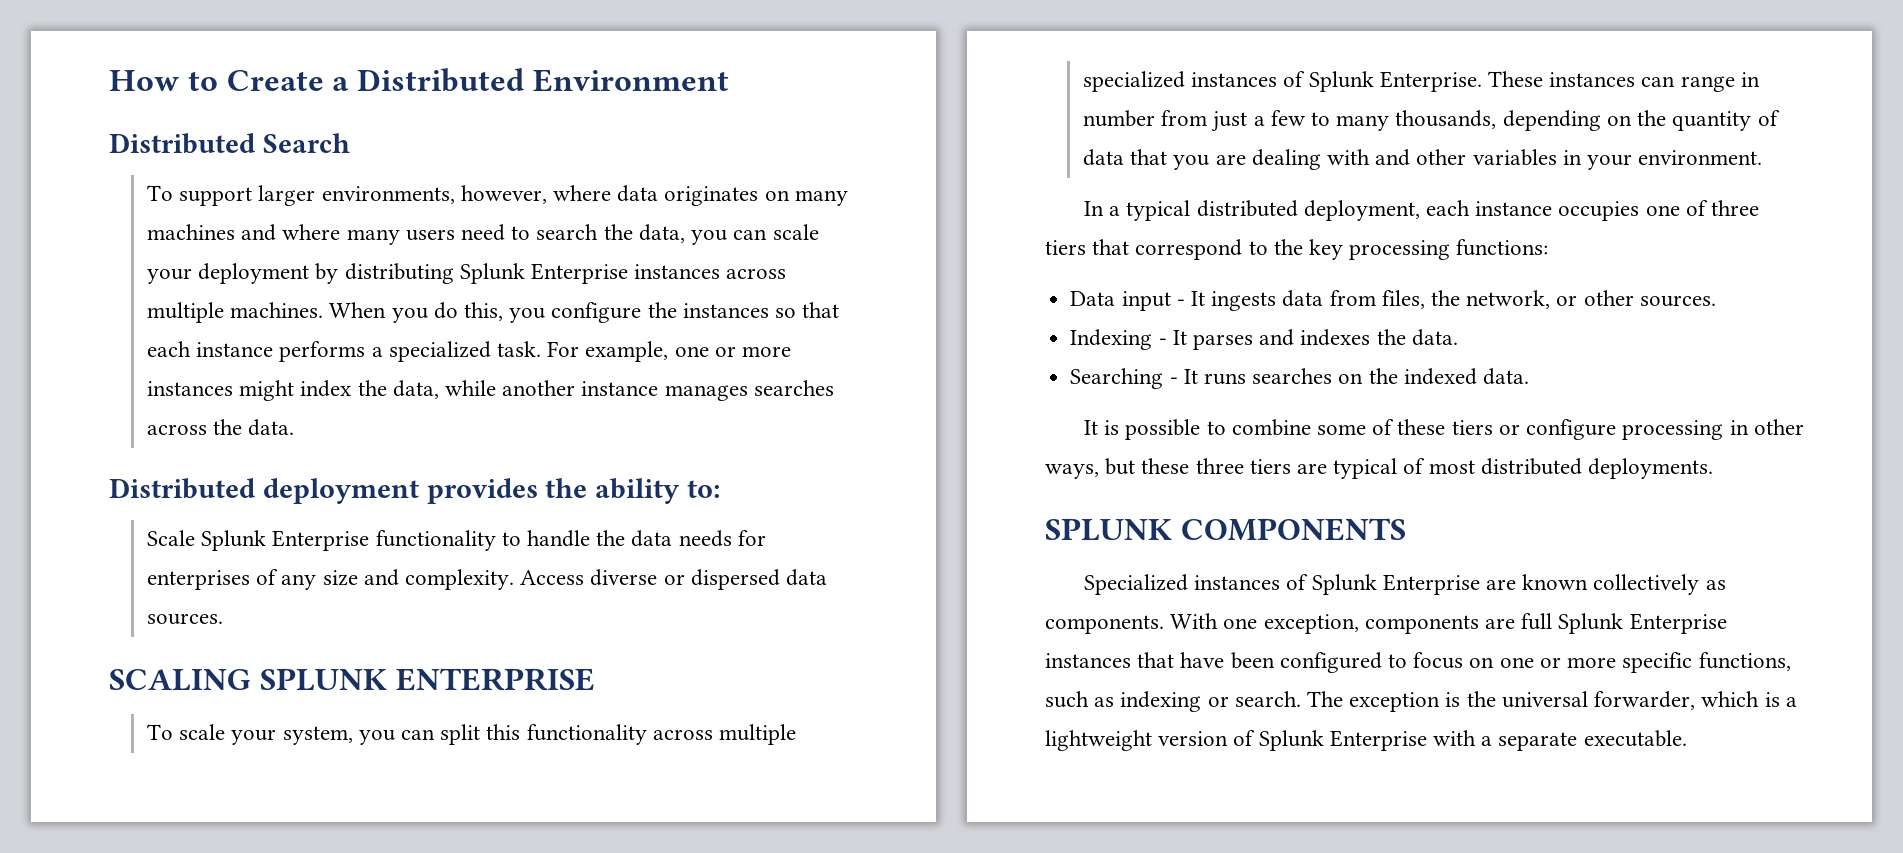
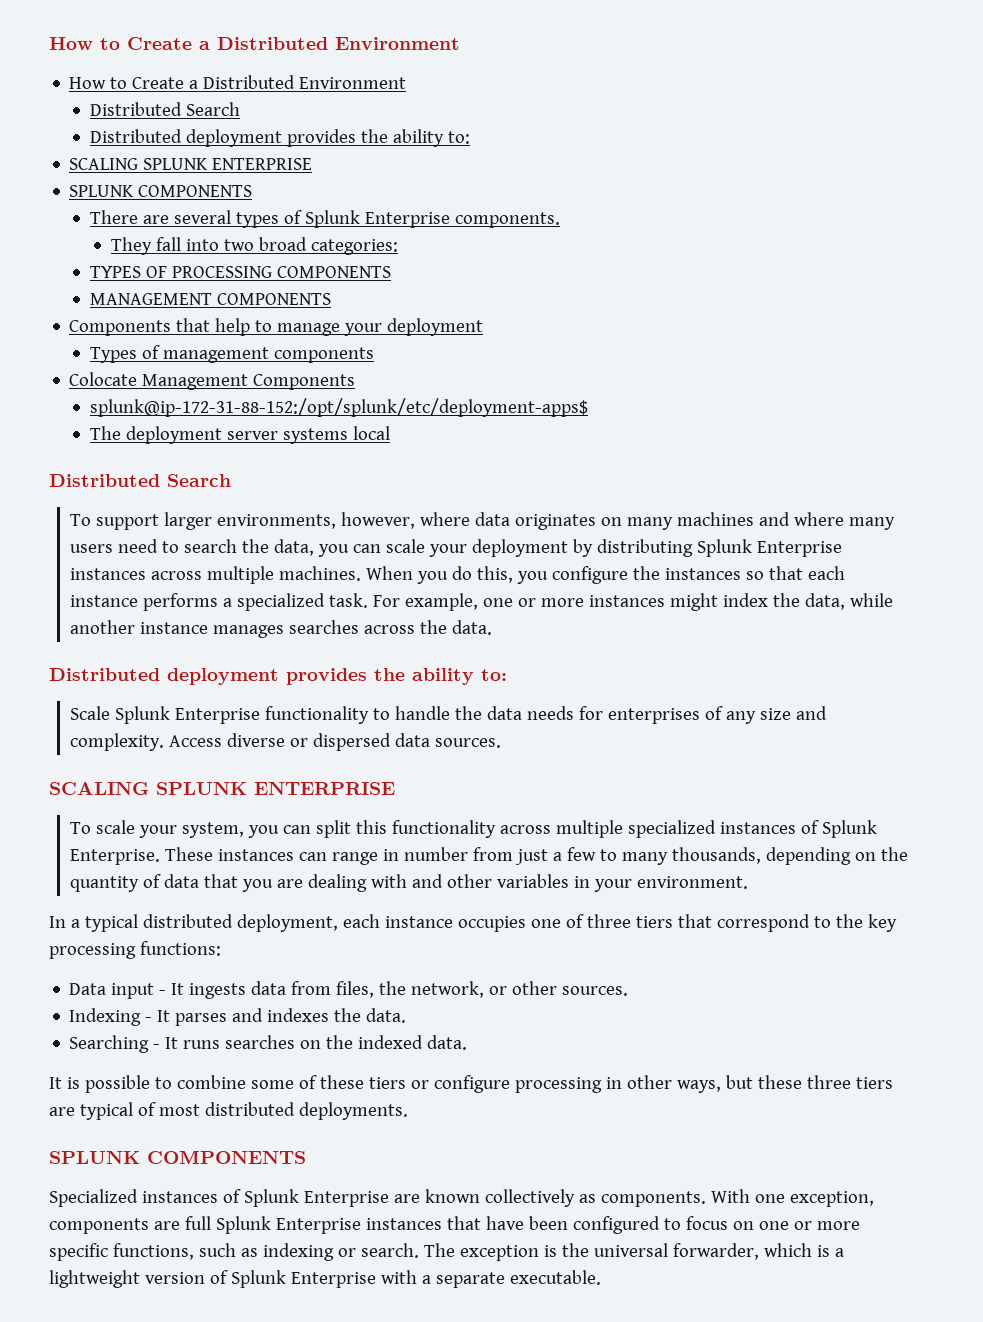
[109,68,729,92] How to Create a Distributed Environment -> [49,37,460,50] [69,75,407,89] [90,102,241,116] [90,129,471,147] [69,158,313,170] [69,185,253,197] [90,210,561,228] [110,237,398,255] [90,266,392,278] [90,293,332,305] [69,318,484,336] [90,345,375,363] [69,372,356,390] [90,398,589,417] [90,426,391,444] How to Create a Distributed Environment // How to Create a Distributed Environment // Distributed Search // Distributed deployment provides the ability to: // SCALING SPLUNK ENTERPRISE // SPLUNK COMPONENTS // There are several types of Splunk Enterprise components. // They fall into two broad categories: // TYPES OF PROCESSING COMPONENTS // MANAGEMENT COMPONENTS // Components that help to manage your deployment // Types of management components // Colocate Management Components // splunk@ip-172-31-88-152:/opt/splunk/etc/deployment-apps$ // The deployment server systems local

